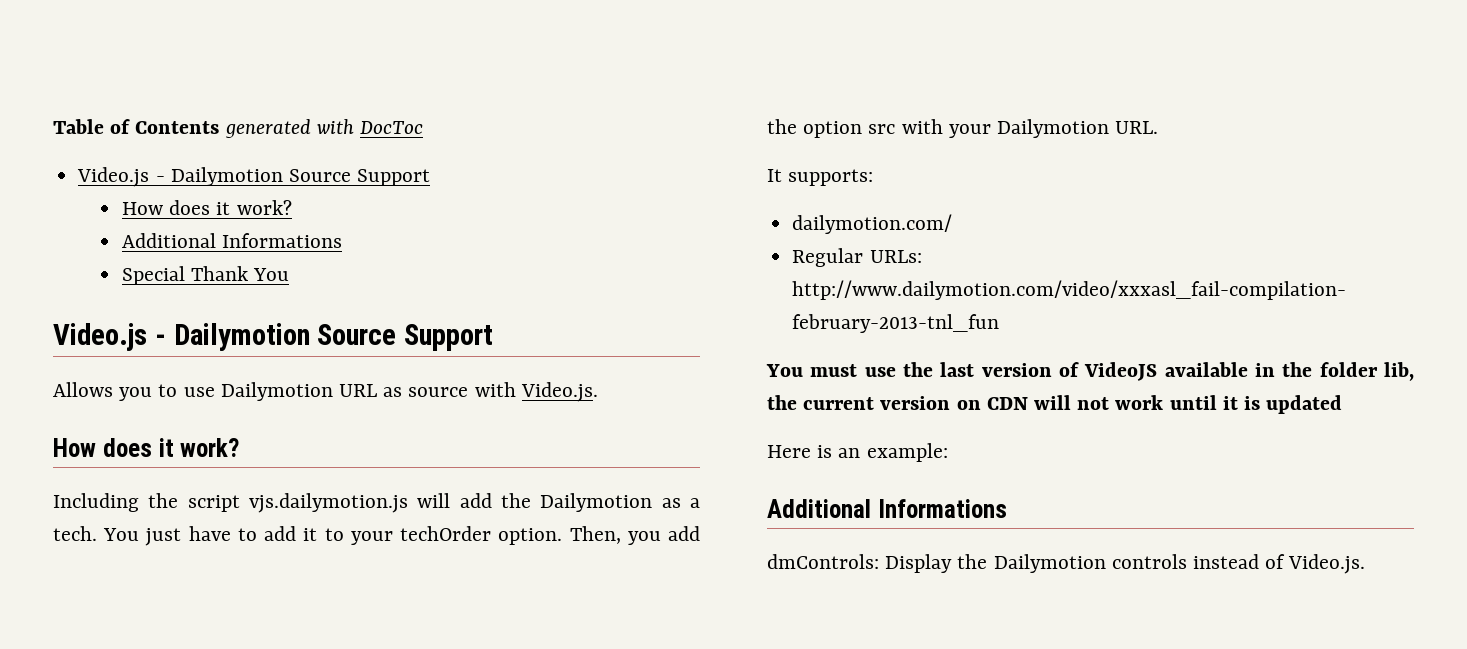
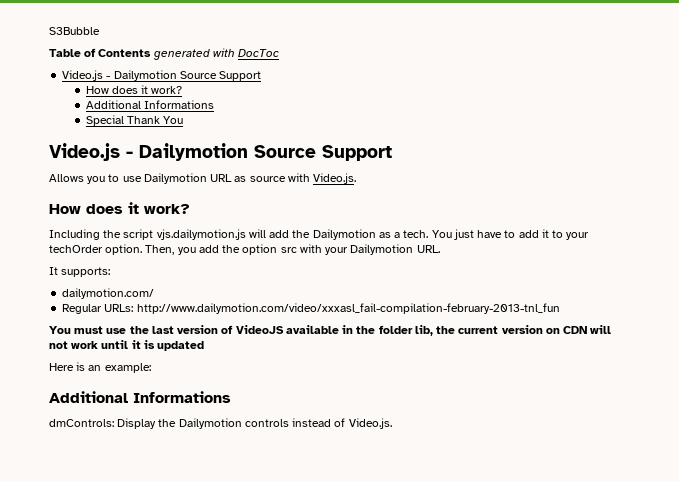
(53, 126) none -> [49,27,100,35] S3Bubble //

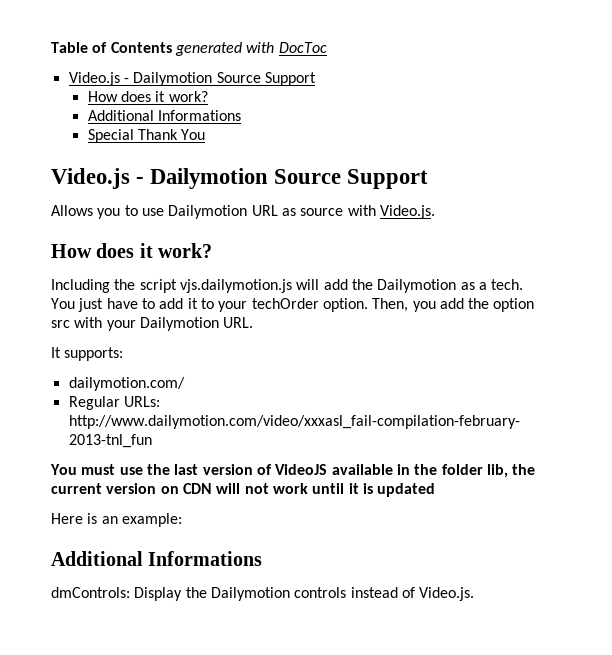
[49,27,100,35] S3Bubble // -> (51, 47) none

